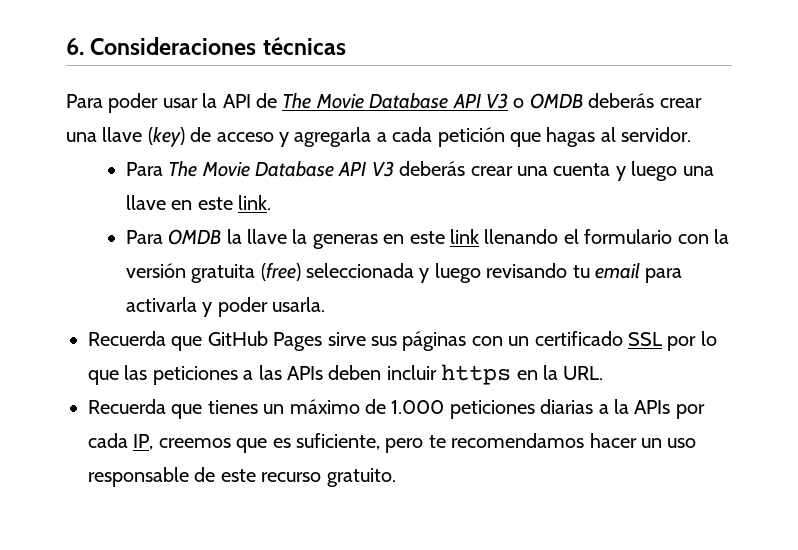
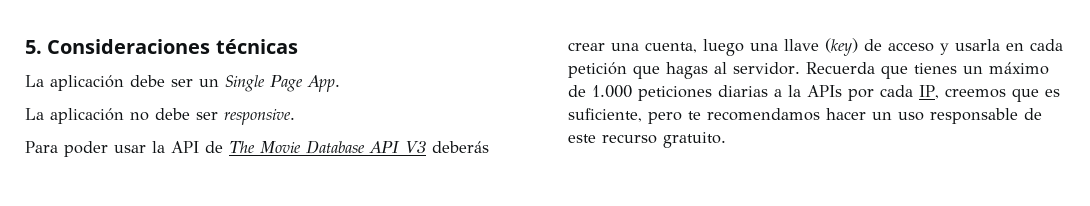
[66,38,84,55] 6. -> [25,40,42,54] 5.
(346, 46) none -> [25,75,340,92] [25,108,295,125] // La aplicación debe ser un Single Page App. // La aplicación no debe ser responsive.
[513,93,702,109] [66,132,97,142] o OMDB deberás crear una -> [432,141,489,153] [568,39,778,56] deberás crear una cuenta, luego una
[294,127,387,147] agregarla a -> [955,39,1024,51] usarla en
[125,161,714,181] [125,195,271,210] [125,229,729,249] [125,263,683,283] [125,297,325,317] [88,331,717,351] [88,364,604,385] // Para The Movie Database API V3 deberás crear una cuenta y luego una llave en este link. // Para OMDB la llave la generas en este link llenando el formulario con la versión gratuita (free) seleccionada y luego revisando tu email para activarla y poder usarla. // Recuerda que GitHub Pages sirve sus páginas con un certificado SSL por lo que las peticiones a las APIs deben incluir https en la URL. // -> (800, 68) none

